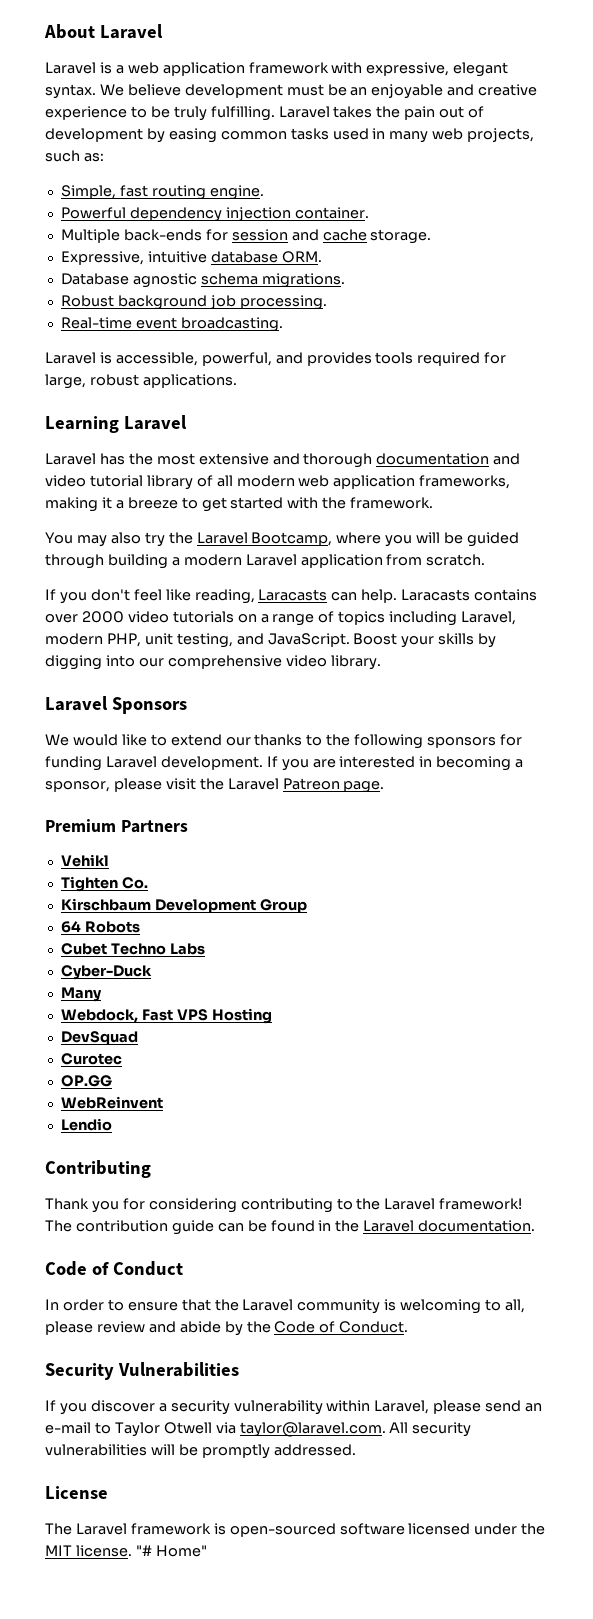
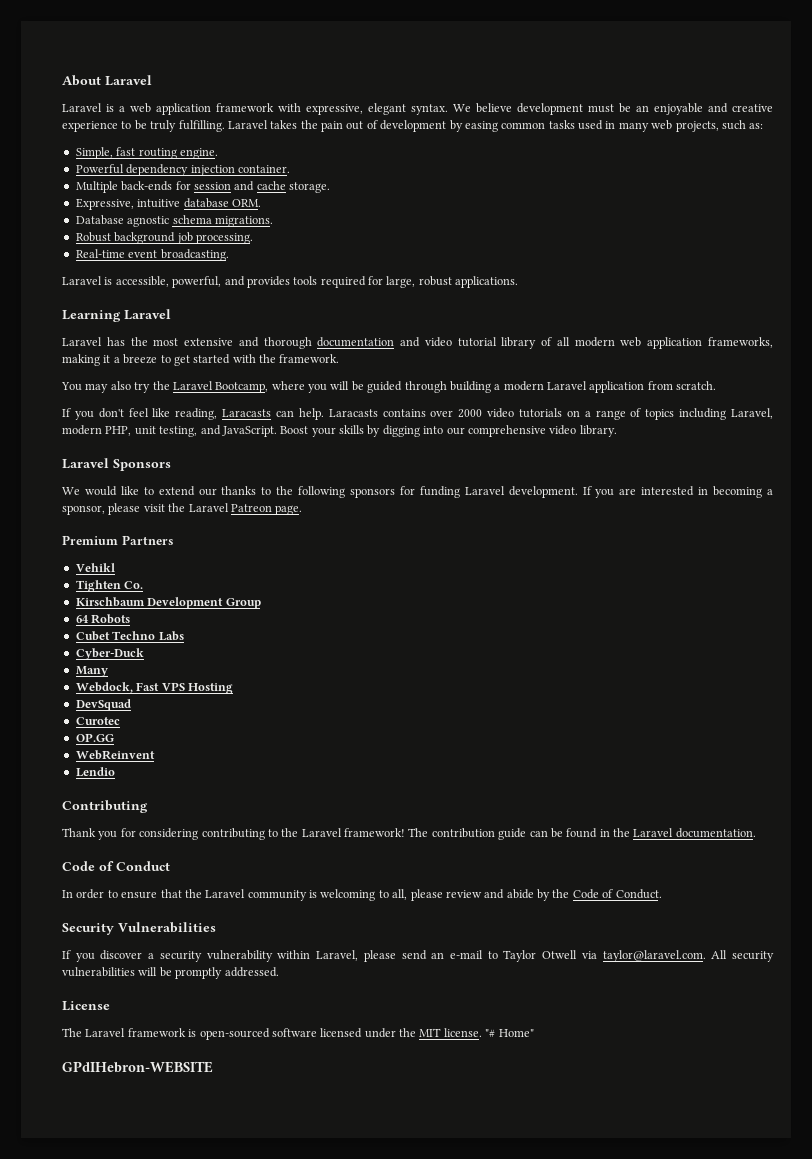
(207, 1551) none -> [62,1061,213,1073] // GPdIHebron-WEBSITE

